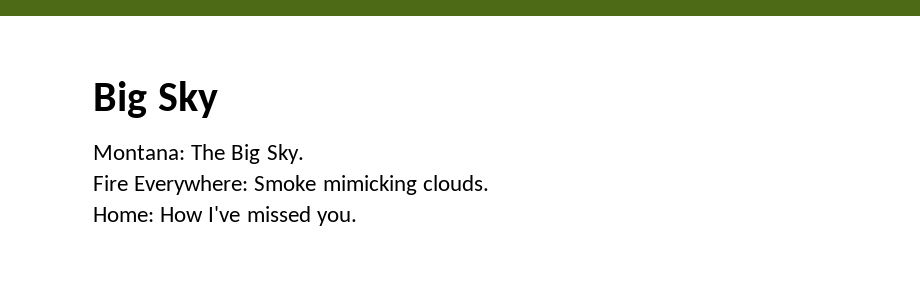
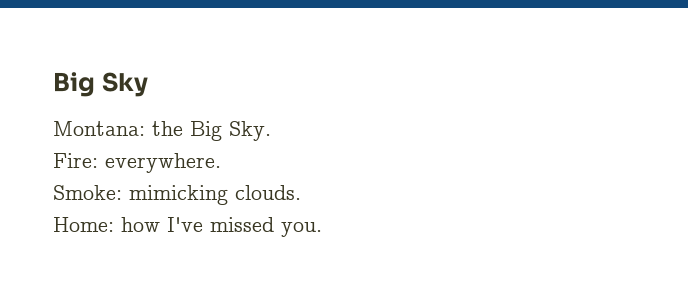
[191,144,226,160] The -> [152,121,183,136] the
[93,175,317,195] Fire Everywhere: Smoke -> [53,153,221,173] [53,185,122,200] Fire: everywhere. // Smoke:
[160,207,204,222] How -> [121,217,160,232] how

